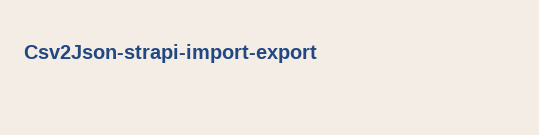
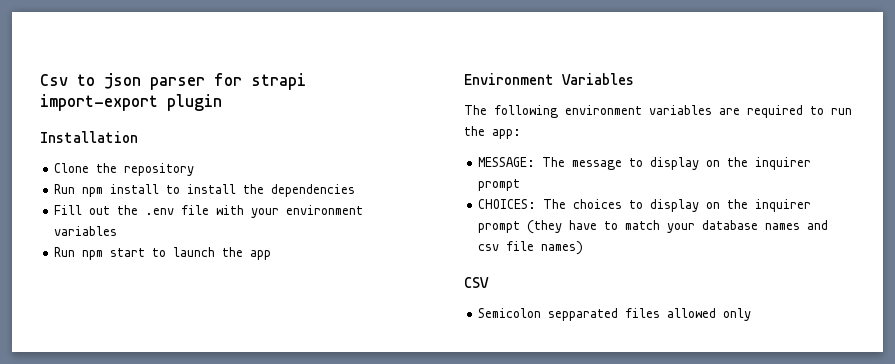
[24,44,317,63] Csv2Json-strapi-import-export -> [40,73,306,90] [40,94,222,111] [40,131,138,143] [54,163,195,176] [54,184,356,197] [54,205,364,218] [54,226,118,236] [54,247,272,260] [464,73,634,85] [464,105,852,118] [464,126,521,139] [478,157,812,170] [478,179,521,191] [478,199,812,212] [478,220,829,234] [478,241,584,255] [464,277,489,288] [478,308,752,321] Csv to json parser for strapi import-export plugin // Installation // Clone the repository // Run npm install to install the dependencies // Fill out the .env file with your environment variables // Run npm start to launch the app // Environment Variables // The following environment variables are required to run the app: // MESSAGE: The message to display on the inquirer prompt // CHOICES: The choices to display on the inquirer prompt (they have to match your database names and csv file names) // CSV // Semicolon sepparated files allowed only

